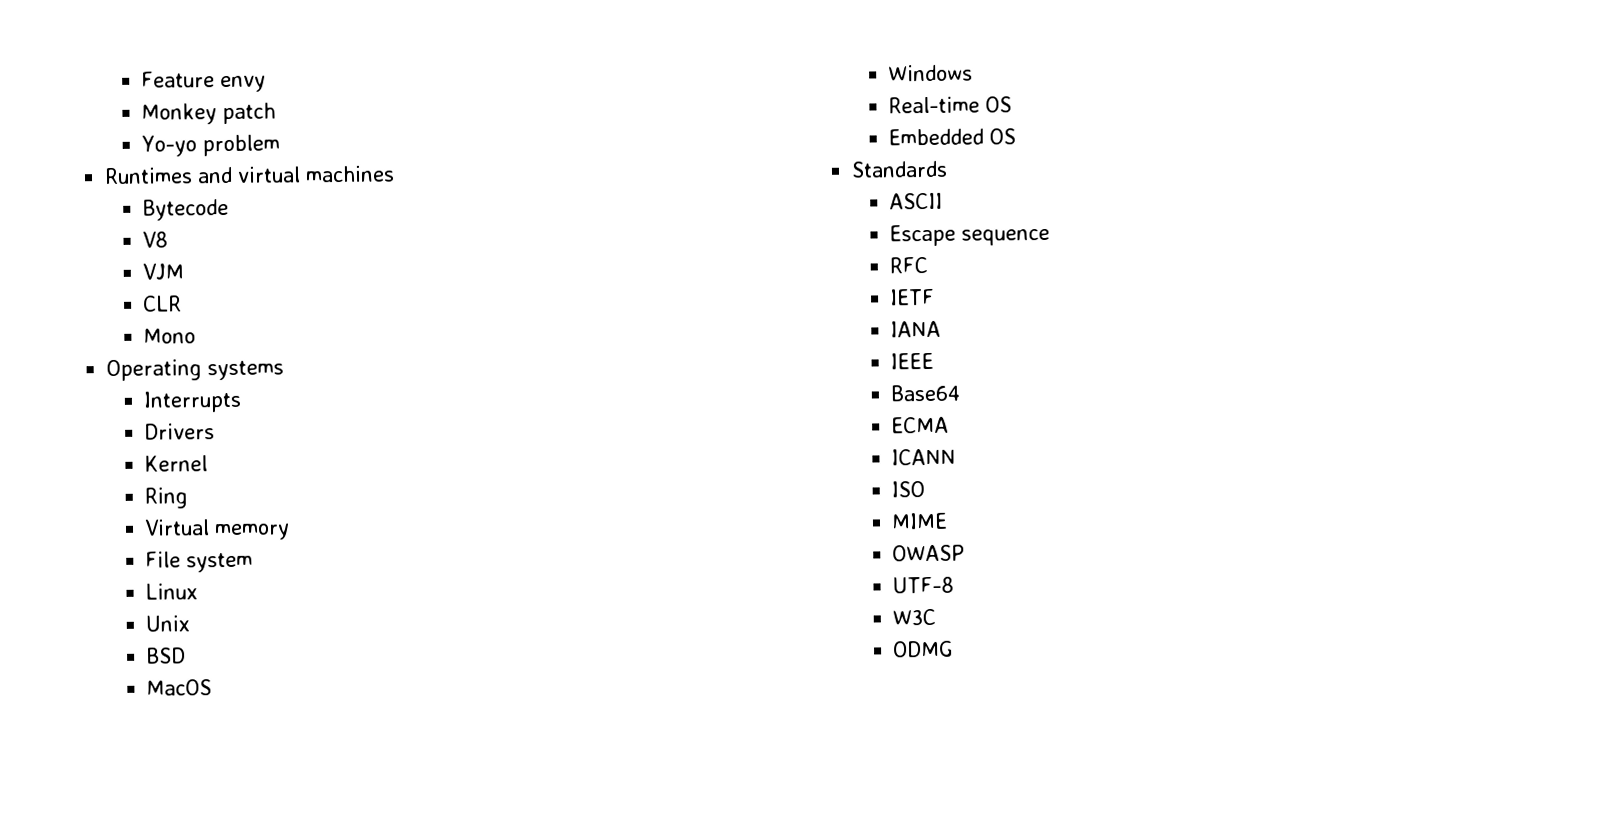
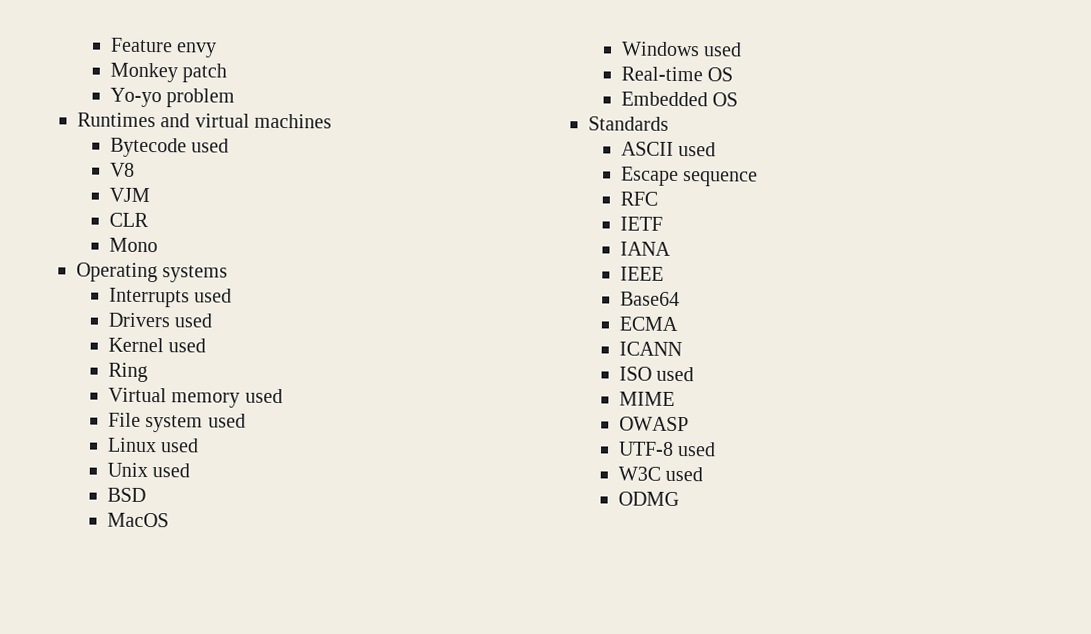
(230, 209) none -> [191,138,230,153] used
(243, 401) none -> [194,288,233,303] used
(216, 431) none -> [174,313,214,328] used
(209, 463) none -> [168,338,207,353] used
(291, 532) none -> [244,388,283,404] used
(254, 562) none -> [207,413,246,428] used
(199, 591) none -> [160,438,200,453] used
(191, 623) none -> [152,463,191,478] used
(974, 73) none -> [703,42,743,57] used
(944, 201) none -> [678,141,717,157] used
(926, 489) none -> [656,366,695,382] used
(955, 585) none -> [677,441,717,457] used
(937, 617) none -> [665,466,704,482] used

